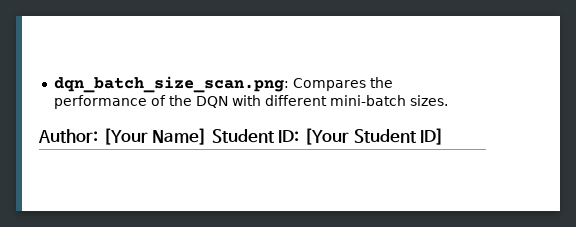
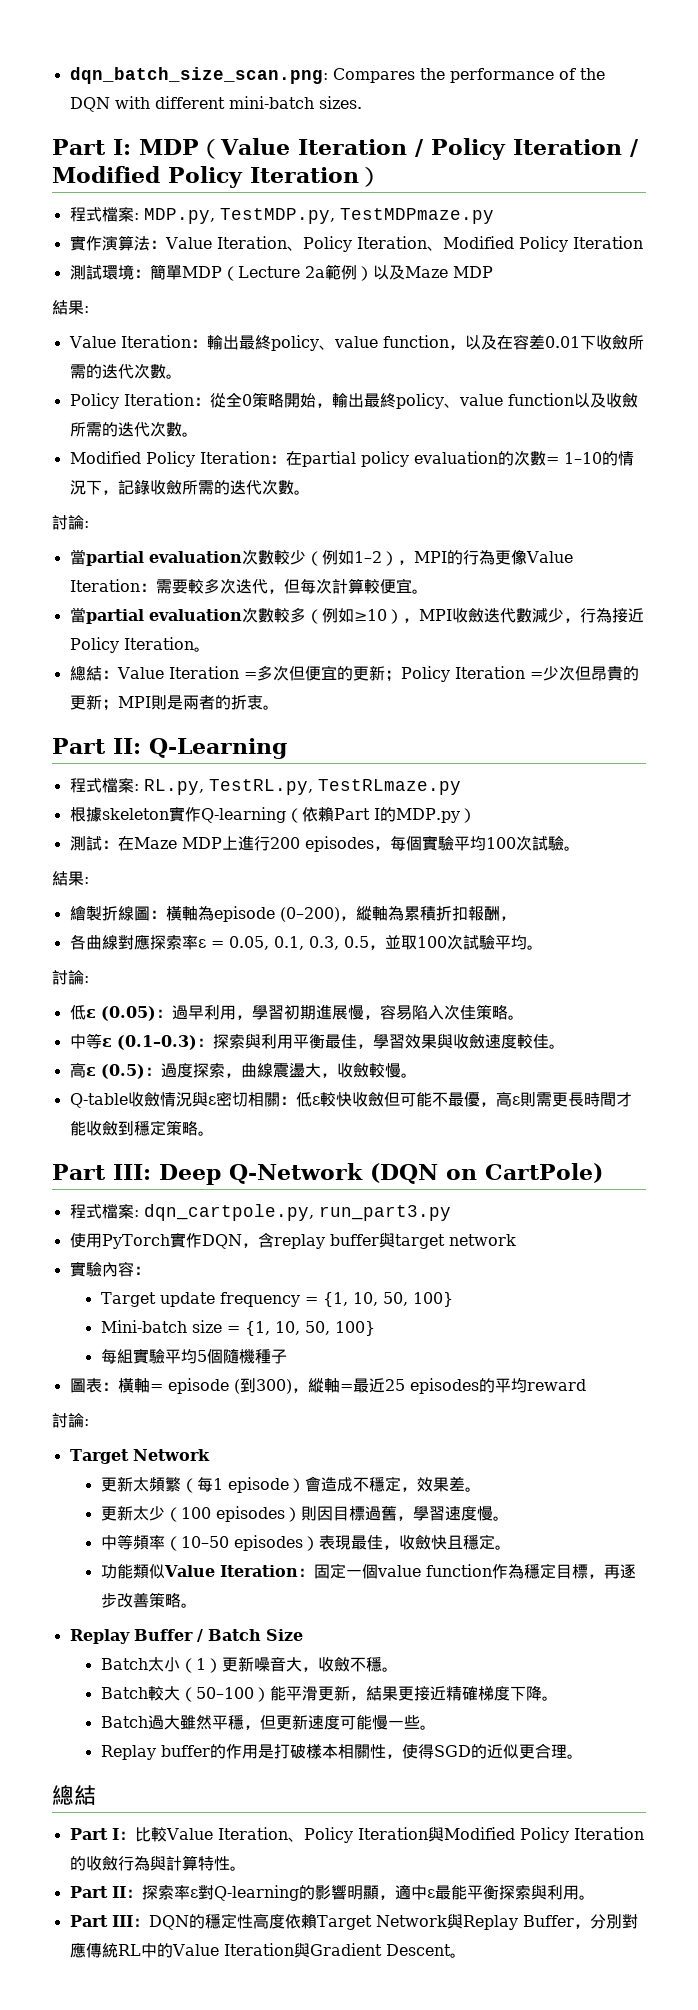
[38,128,445,145] Author: [Your Name] Student ID: [Your Student ID] -> [52,138,639,160] [52,166,381,188] [69,207,494,224] [69,235,643,252] [69,264,493,281] [52,300,89,315] [68,334,644,351] [69,363,182,379] [69,392,638,409] [69,421,198,437] [69,450,634,467] [69,479,310,495] [52,515,89,530] [69,549,573,566] [69,578,428,594] [69,607,644,624] [69,637,210,653] [69,665,639,682] [69,694,279,711] [52,738,287,759] [69,778,461,795] [69,806,476,823] [69,835,580,852] [52,871,89,886] [69,905,516,922] [69,934,543,950] [52,970,89,985] [69,1004,524,1021] [69,1033,565,1050] [69,1062,417,1079] [69,1091,632,1108] [69,1120,214,1136] [52,1163,603,1185] [69,1204,451,1221] [69,1232,516,1249] [69,1261,150,1277] [100,1292,453,1307] [100,1320,375,1336] [100,1348,287,1364] [69,1377,586,1394] [52,1413,89,1428] [69,1449,210,1464] [100,1476,481,1493] [100,1505,509,1522] [100,1534,511,1551] [100,1563,636,1579] [100,1592,197,1608] [69,1629,303,1644] [100,1656,398,1673] [100,1685,558,1702] [100,1714,436,1730] [100,1743,583,1760] [52,1785,96,1805] [69,1827,644,1843] [69,1855,246,1871] [69,1884,595,1901] [69,1913,638,1930] [69,1942,466,1958] Part I: MDP（Value Iteration / Policy Iteration / Modified Policy Iteration） // 程式檔案: MDP.py, TestMDP.py, TestMDPmaze.py // 實作演算法：Value Iteration、Policy Iteration、Modified Policy Iteration // 測試環境：簡單MDP（Lecture 2a範例）以及Maze MDP // 結果: // Value Iteration：輸出最終policy、value function，以及在容差0.01下收斂所需的迭代次數。 // Policy Iteration：從全0策略開始，輸出最終policy、value function以及收斂所需的迭代次數。 // Modified Policy Iteration：在partial policy evaluation的次數= 1–10的情況下，記錄收斂所需的迭代次數。 // 討論: // 當partial evaluation次數較少（例如1–2），MPI的行為更像Value Iteration：需要較多次迭代，但每次計算較便宜。 // 當partial evaluation次數較多（例如≥10），MPI收斂迭代數減少，行為接近Policy Iteration。 // 總結：Value Iteration =多次但便宜的更新；Policy Iteration =少次但昂貴的更新；MPI則是兩者的折衷。 // Part II: Q-Learning // 程式檔案: RL.py, TestRL.py, TestRLmaze.py // 根據skeleton實作Q-learning（依賴Part I的MDP.py） // 測試：在Maze MDP上進行200 episodes，每個實驗平均100次試驗。 // 結果: // 繪製折線圖：橫軸為episode (0–200)，縱軸為累積折扣報酬， // 各曲線對應探索率ε = 0.05, 0.1, 0.3, 0.5，並取100次試驗平均。 // 討論: // 低ε (0.05)：過早利用，學習初期進展慢，容易陷入次佳策略。 // 中等ε (0.1–0.3)：探索與利用平衡最佳，學習效果與收斂速度較佳。 // 高ε (0.5)：過度探索，曲線震盪大，收斂較慢。 // Q-table收斂情況與ε密切相關：低ε較快收斂但可能不最優，高ε則需更長時間才能收斂到穩定策略。 // Part III: Deep Q-Network (DQN on CartPole) // 程式檔案: dqn_cartpole.py, run_part3.py // 使用PyTorch實作DQN，含replay buffer與target network // 實驗內容： // Target update frequency = {1, 10, 50, 100} // Mini-batch size = {1, 10, 50, 100} // 每組實驗平均5個隨機種子 // 圖表：橫軸= episode (到300)，縱軸=最近25 episodes的平均reward // 討論: // Target Network // 更新太頻繁（每1 episode）會造成不穩定，效果差。 // 更新太少（100 episodes）則因目標過舊，學習速度慢。 // 中等頻率（10–50 episodes）表現最佳，收斂快且穩定。 // 功能類似Value Iteration：固定一個value function作為穩定目標，再逐步改善策略。 // Replay Buffer / Batch Size // Batch太小（1）更新噪音大，收斂不穩。 // Batch較大（50–100）能平滑更新，結果更接近精確梯度下降。 // Batch過大雖然平穩，但更新速度可能慢一些。 // Replay buffer的作用是打破樣本相關性，使得SGD的近似更合理。 // 總結 // Part I：比較Value Iteration、Policy Iteration與Modified Policy Iteration的收斂行為與計算特性。 // Part II：探索率ε對Q-learning的影響明顯，適中ε最能平衡探索與利用。 // Part III：DQN的穩定性高度依賴Target Network與Replay Buffer，分別對應傳統RL中的Value Iteration與Gradient Descent。

